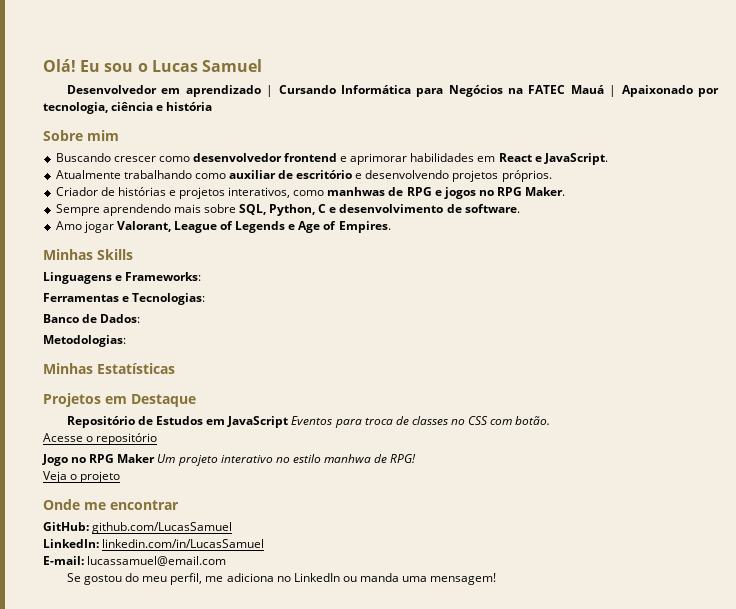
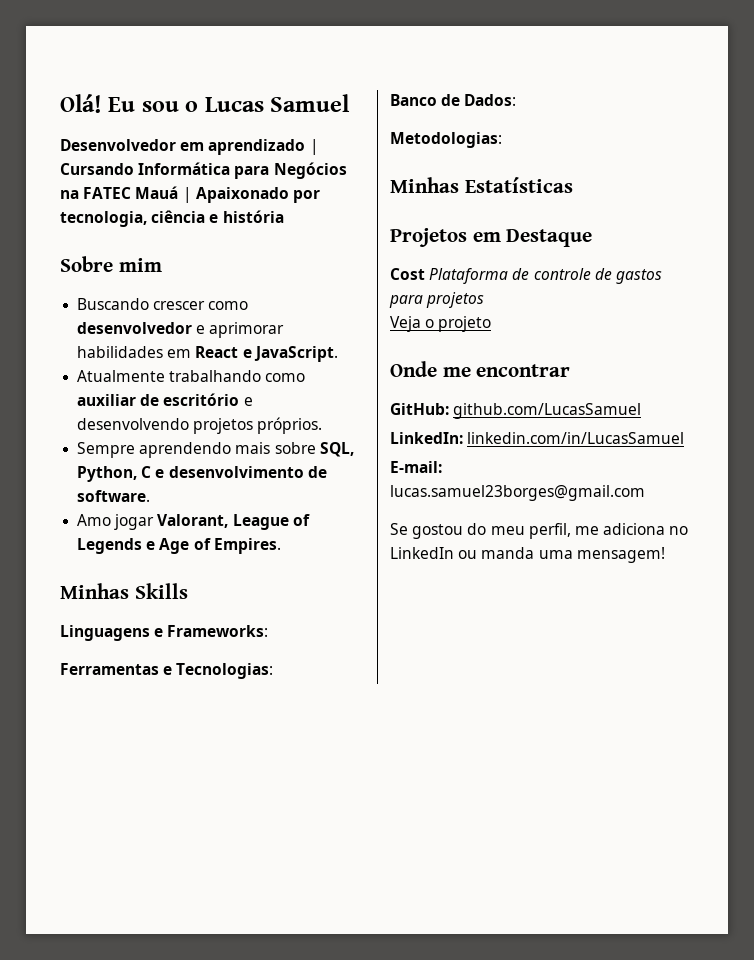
[284,153,338,162] frontend -> (193, 328) none
[55,187,566,199] // Criador de histórias e projetos interativos, como manhwas de RPG e jogos no RPG Maker. -> (323, 425) none
[66,416,551,428] [43,433,158,445] [42,454,417,466] Repositório de Estudos em JavaScript Eventos para troca de classes no CSS com botão. // Acesse o repositório // Jogo no RPG Maker Um projeto interativo no estilo manhwa de RPG! -> [390,268,662,284] [389,292,485,308] Cost Plataforma de controle de gastos para projetos
[87,556,227,566] lucassamuel@email.com -> [390,485,645,501] lucas.samuel23borges@gmail.com

